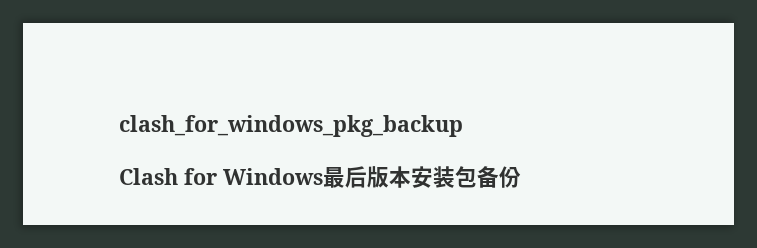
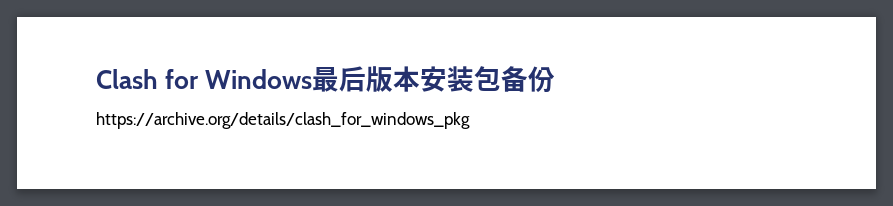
[119,115,463,137] clash_for_windows_pkg_backup // -> (96, 79) none
(521, 177) none -> [96,112,470,129] // https://archive.org/details/clash_for_windows_pkg

